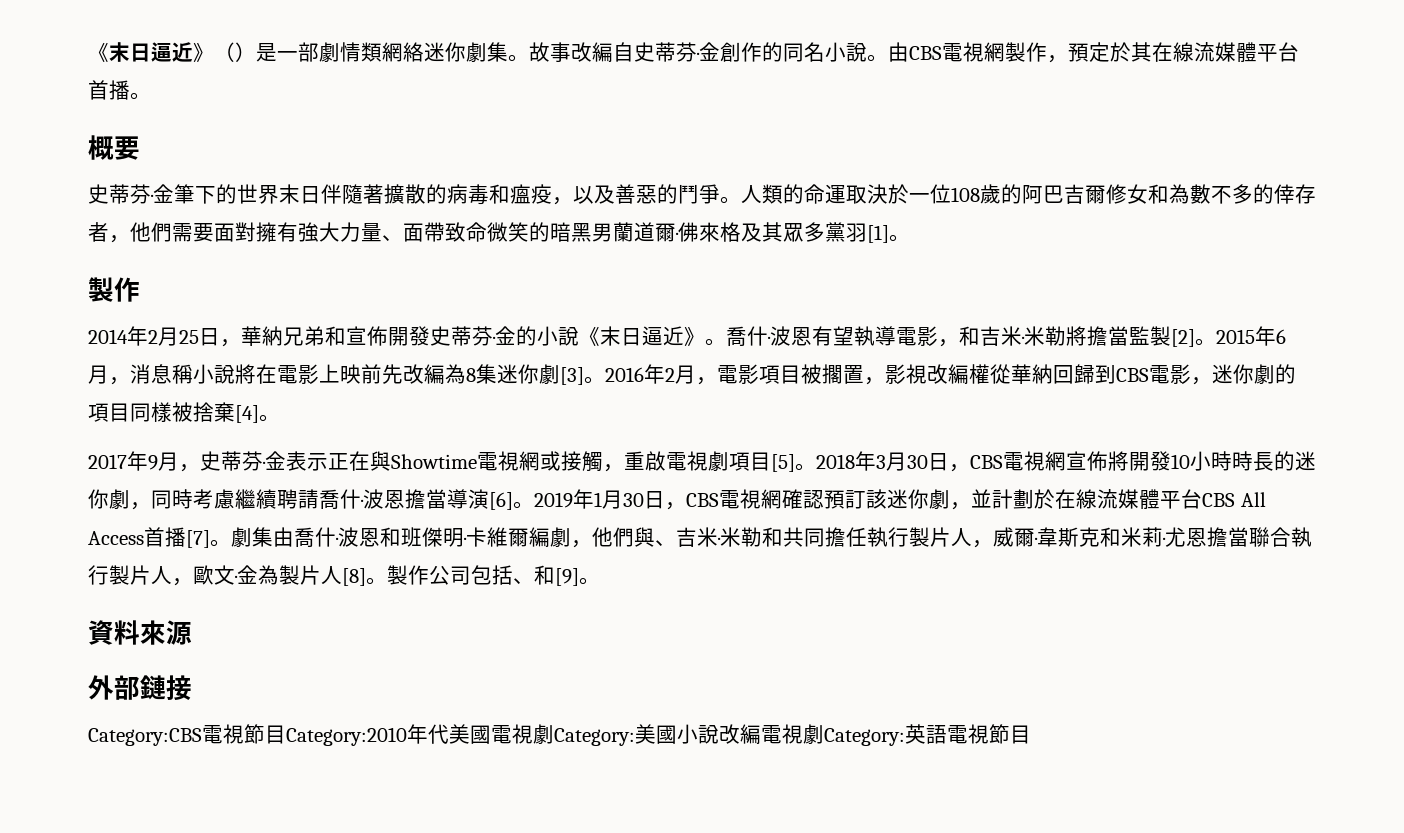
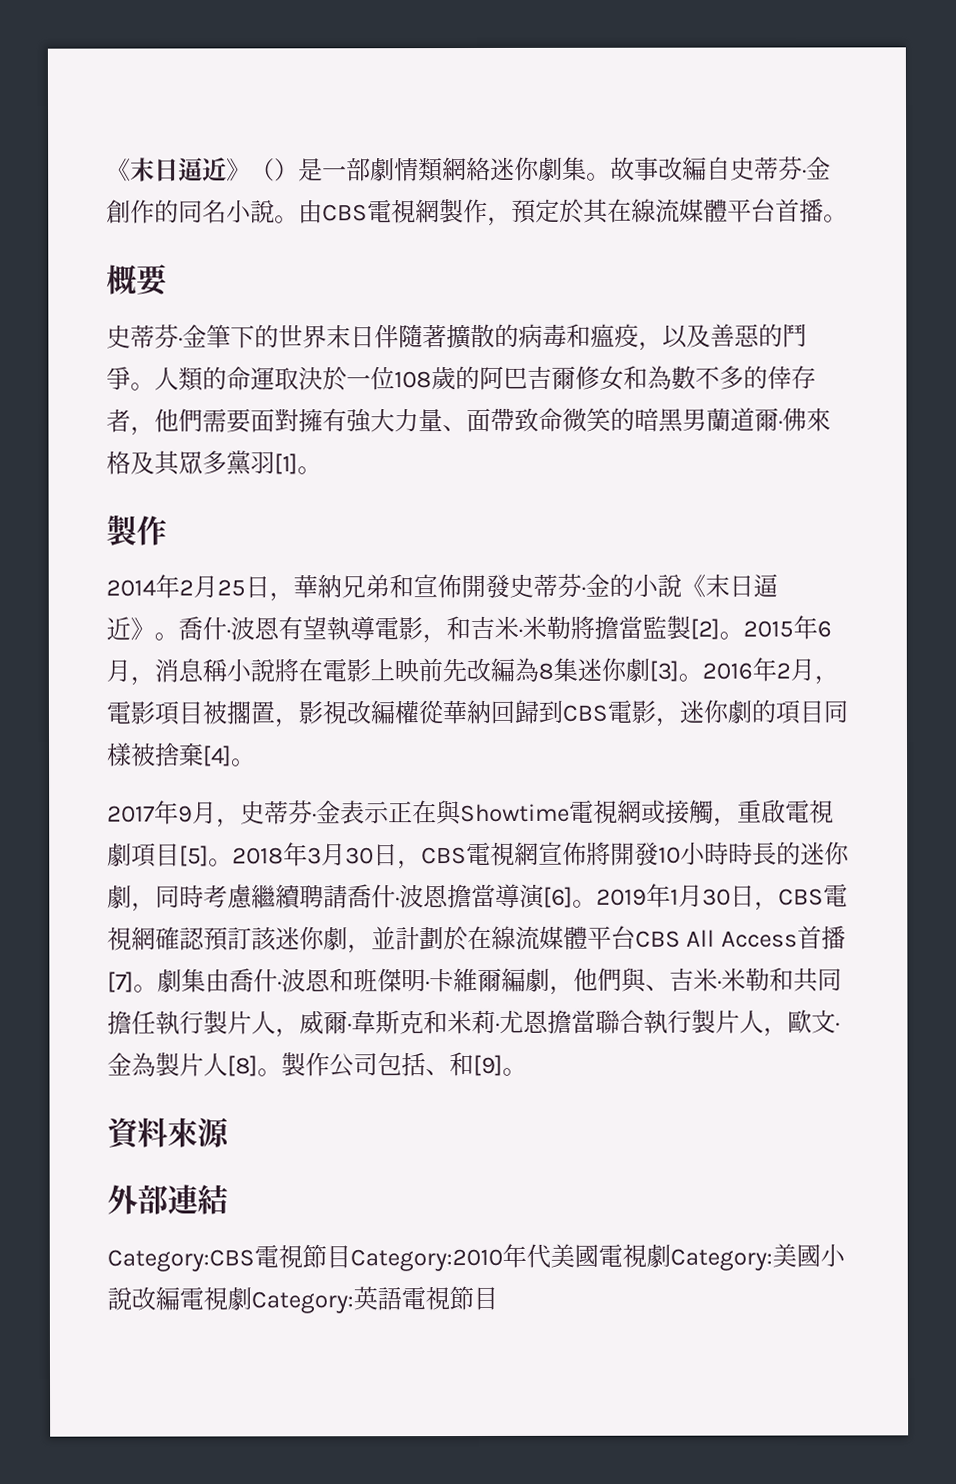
[140,675,192,701] 鏈接 -> [167,1184,228,1215] 連結

